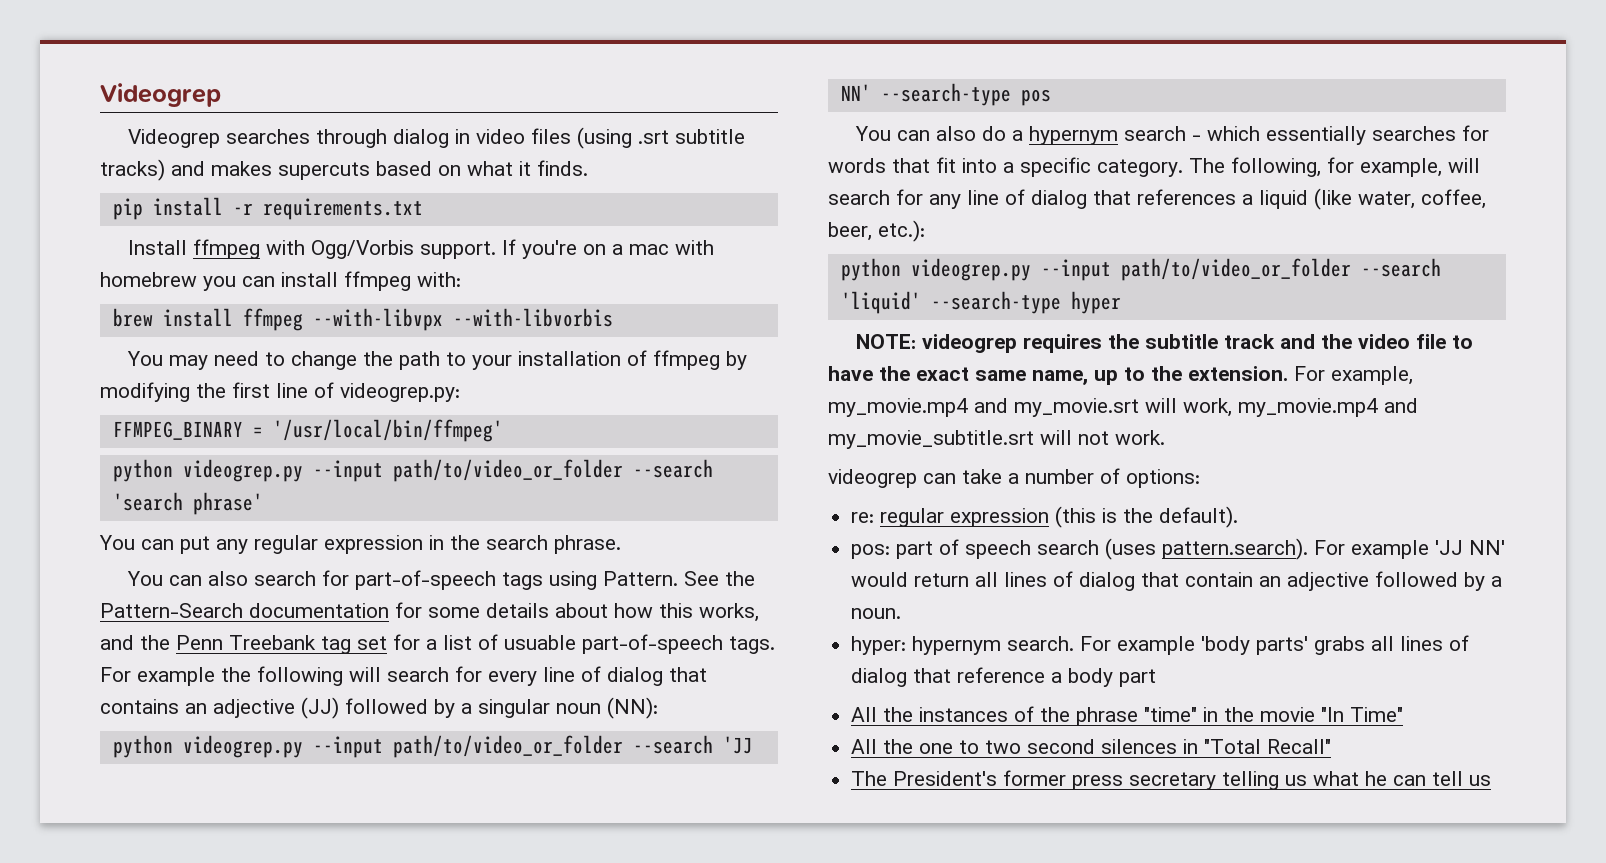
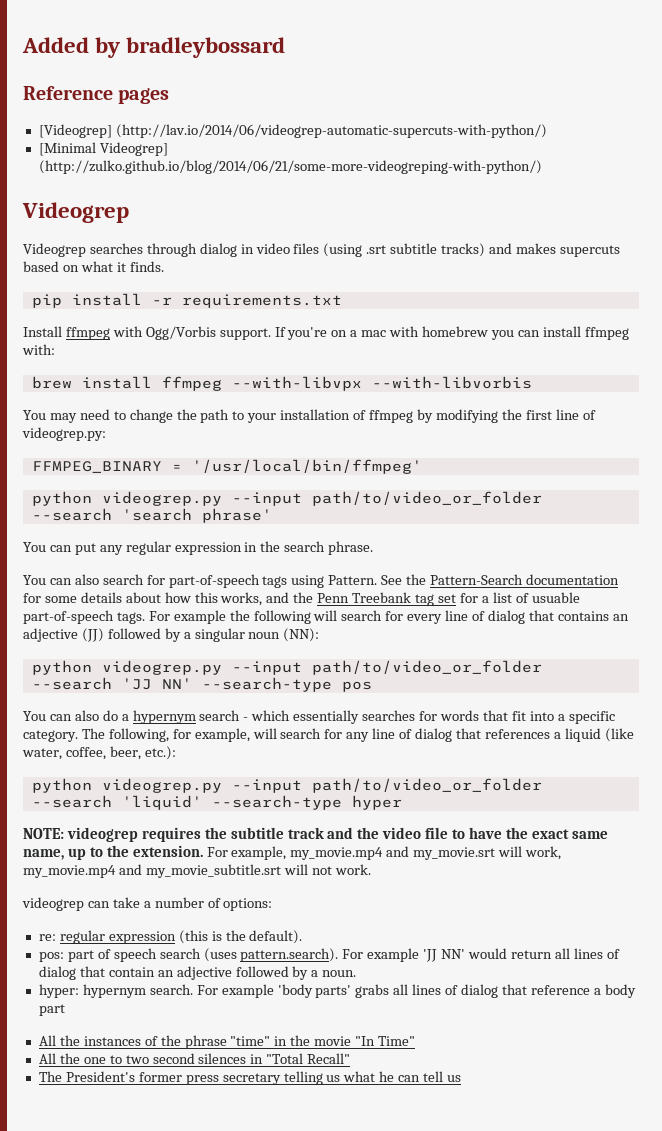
(100, 95) none -> [22,37,286,58] [23,86,170,104] [38,124,547,138] [38,142,168,156] [38,160,542,174] Added by bradleybossard // Reference pages // [Videogrep] (http://lav.io/2014/06/videogrep-automatic-supercuts-with-python/) // [Minimal Videogrep] (http://zulko.github.io/blog/2014/06/21/some-more-videogreping-with-python/) //

